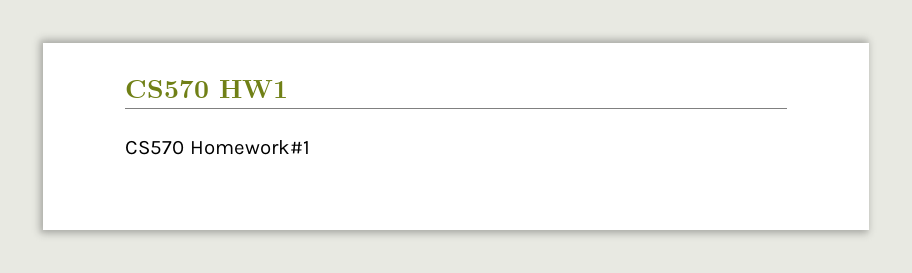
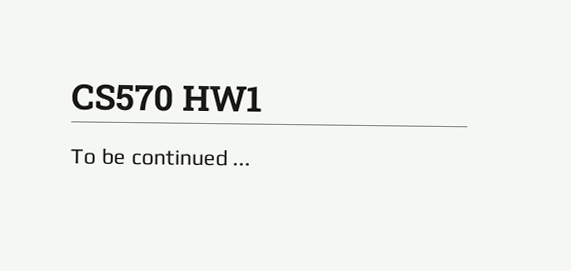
[125,140,310,155] CS570 Homework#1 -> [70,147,252,167] To be continued ...

